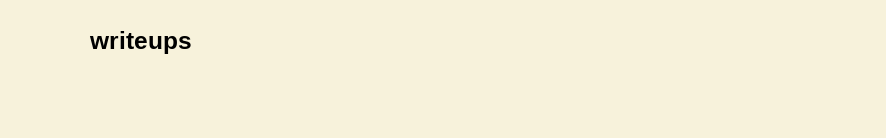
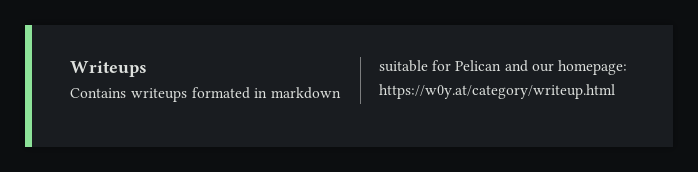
[89,31,192,54] writeups -> [70,61,147,77] [70,87,341,102] [379,60,627,75] [379,84,615,99] Writeups // Contains writeups formated in markdown suitable for Pelican and our homepage: // https://w0y.at/category/writeup.html

